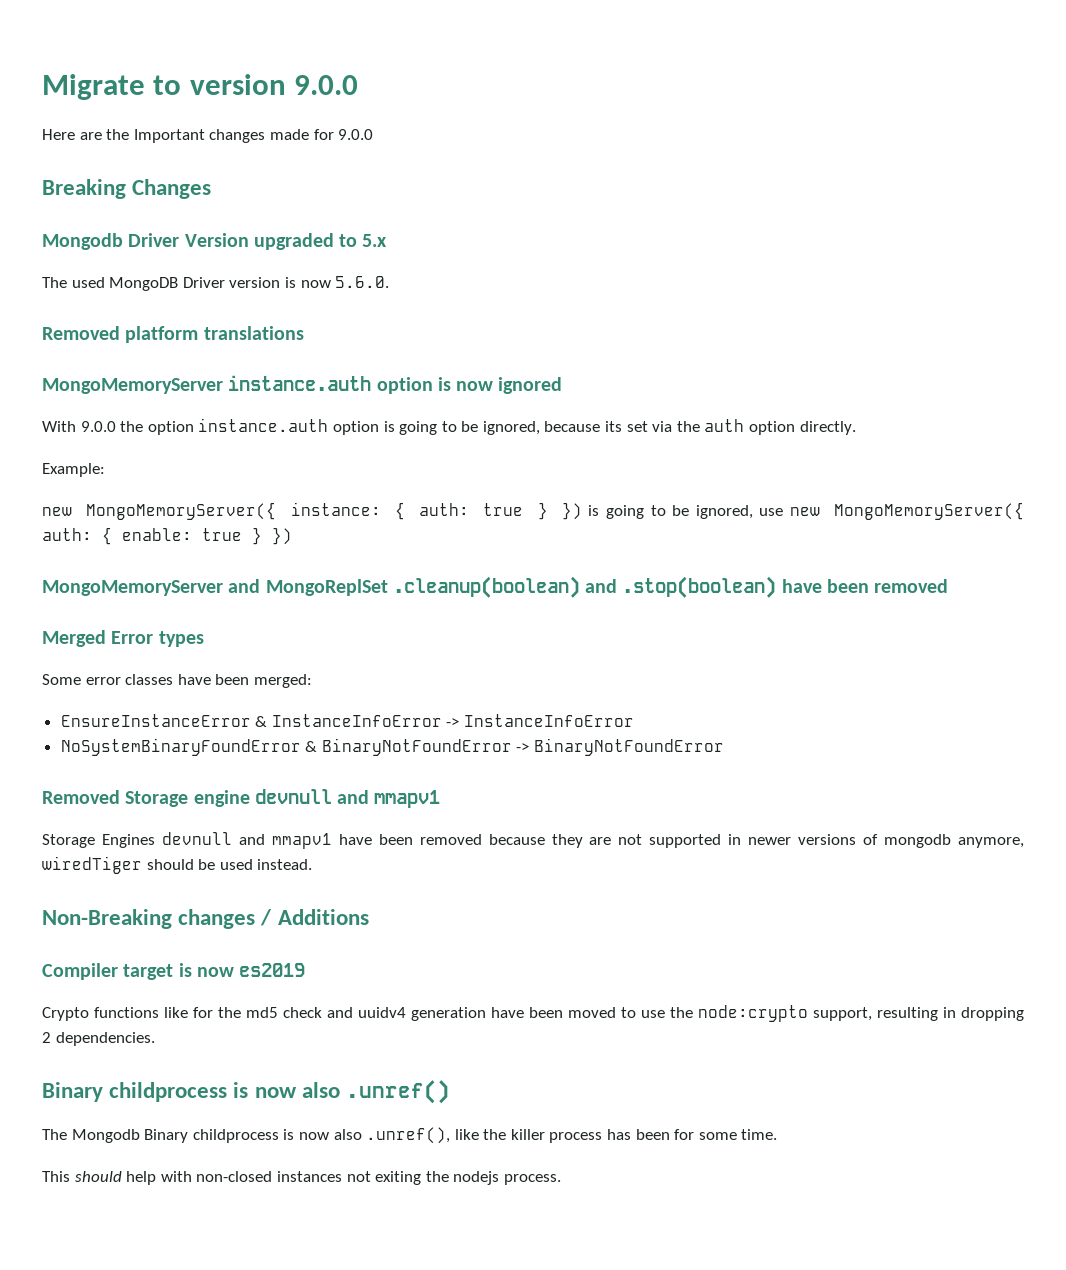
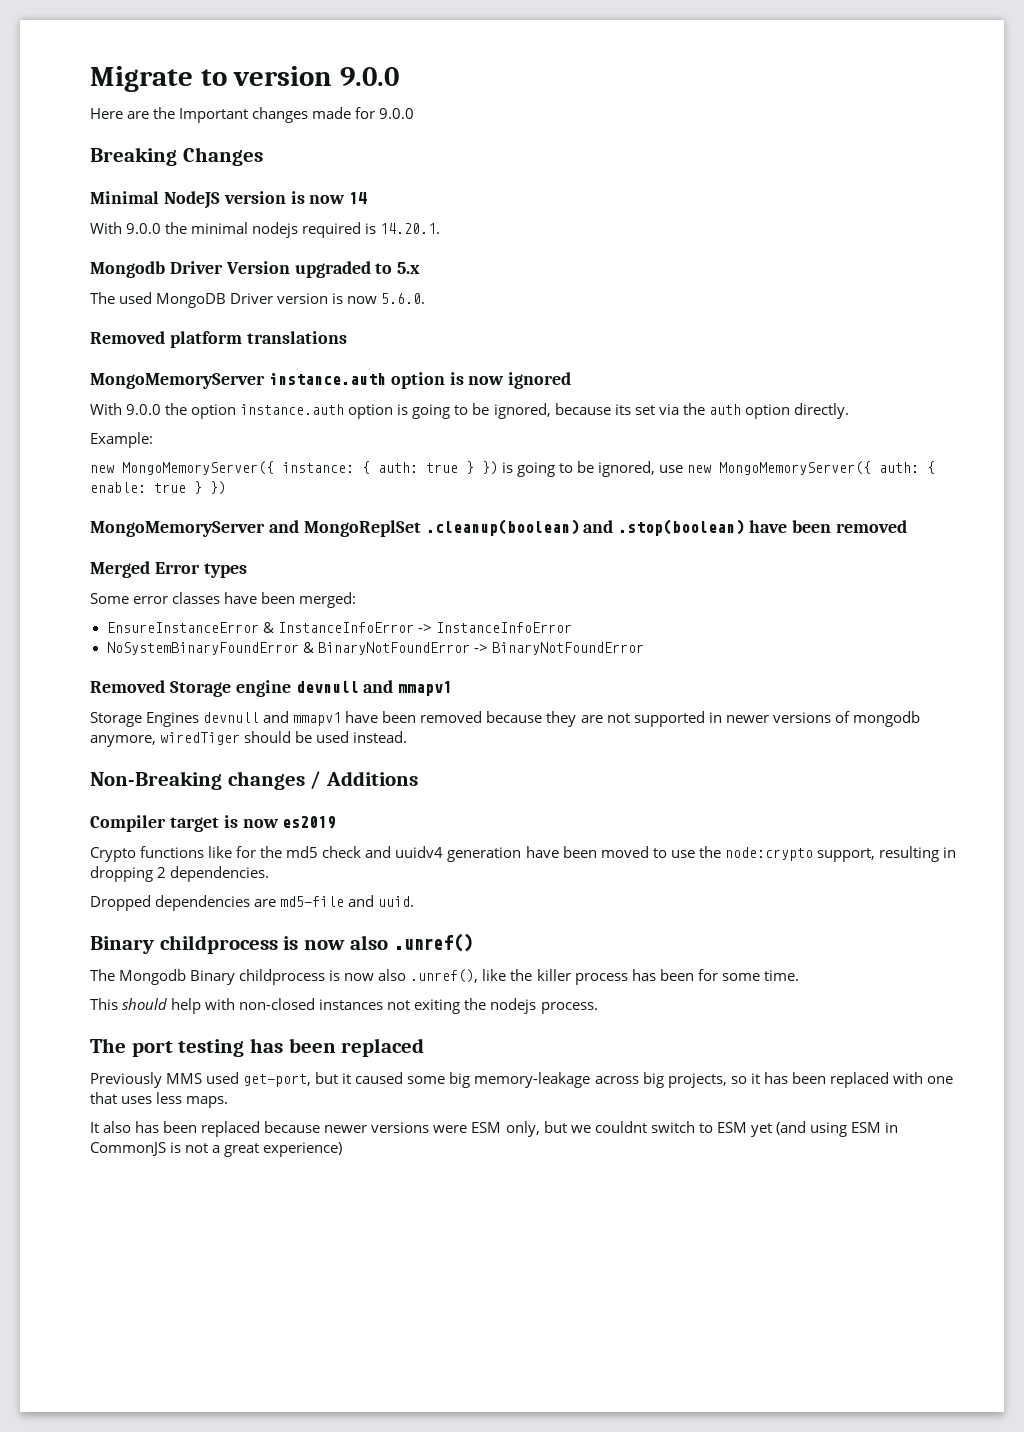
(212, 189) none -> [90,191,368,209] [90,222,441,238] // Minimal NodeJS version is now 14 // With 9.0.0 the minimal nodejs required is 14.20.1.
(155, 1039) none -> [90,895,415,911] // Dropped dependencies are md5-file and uuid.
(561, 1179) none -> [90,1038,425,1057] [90,1072,953,1088] [90,1092,229,1108] [90,1121,899,1137] [90,1142,343,1157] // The port testing has been replaced // Previously MMS used get-port, but it caused some big memory-leakage across big projects, so it has been replaced with one that uses less maps. // It also has been replaced because newer versions were ESM only, but we couldnt switch to ESM yet (and using ESM in CommonJS is not a great experience)

